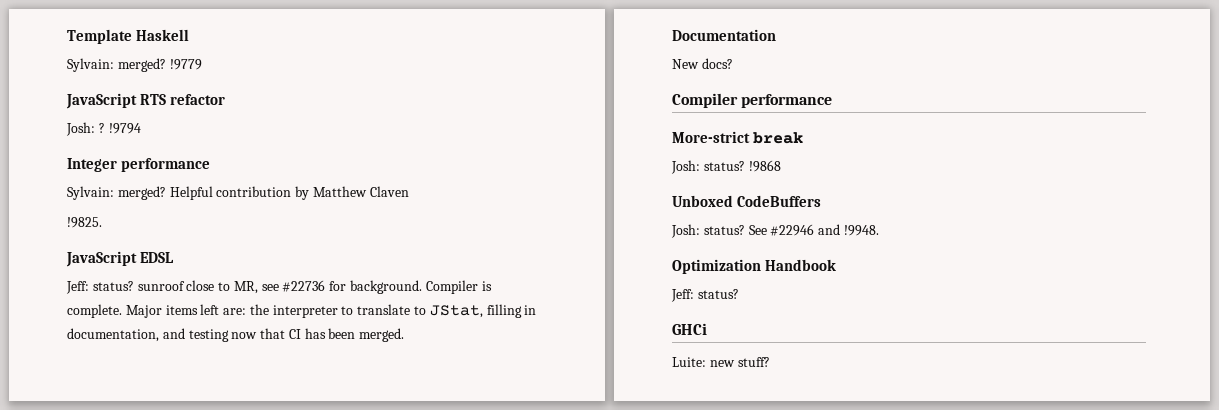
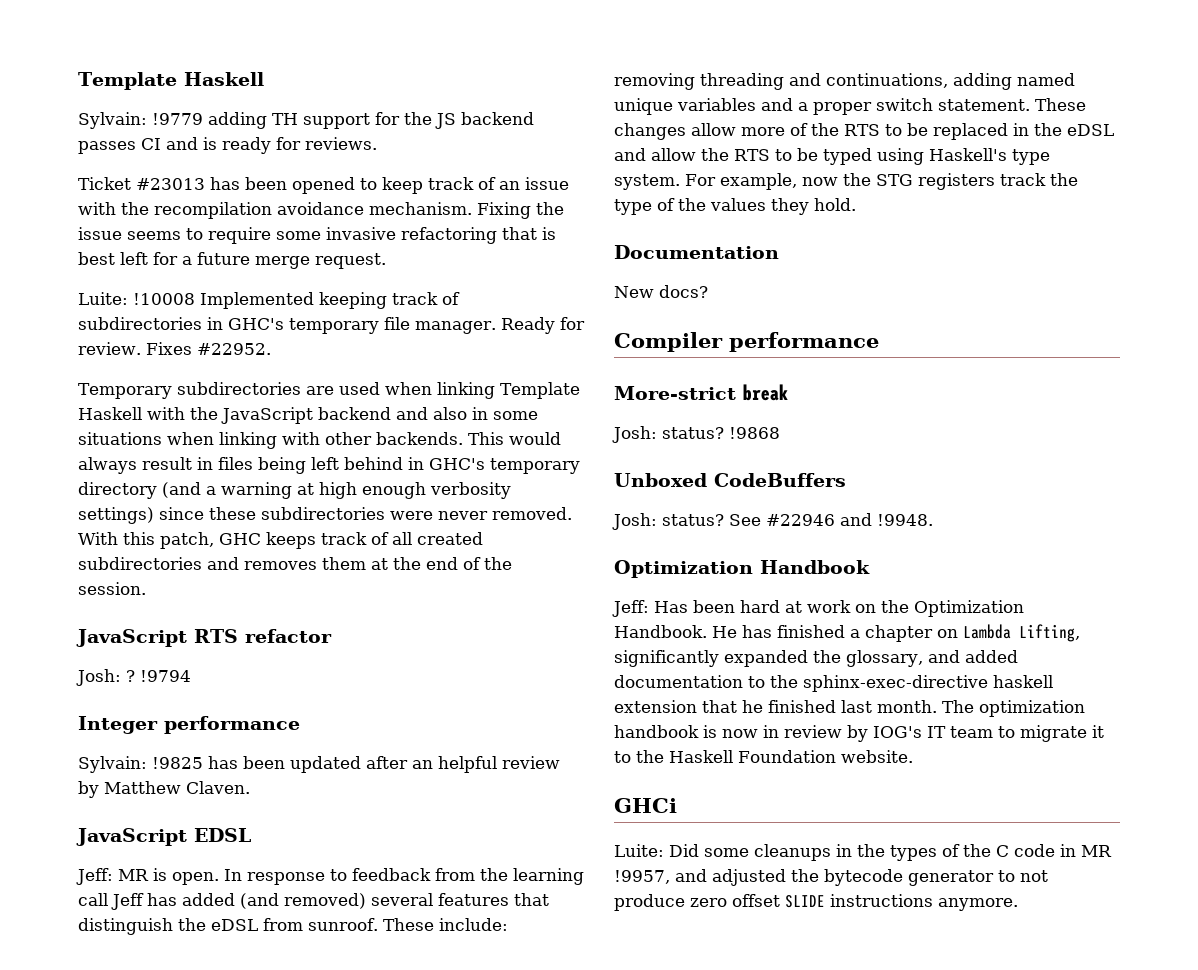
[117,58,166,72] merged? -> (147, 120) none
(202, 64) none -> [208,112,534,129] [78,137,377,154] [78,177,569,194] [78,202,564,219] [78,227,556,244] [78,252,386,269] [78,292,460,309] [78,317,585,334] [78,342,271,355] [78,382,580,399] [78,407,538,424] [78,432,561,449] [78,457,580,474] [78,482,511,499] [78,507,572,524] [78,532,483,549] [78,557,512,570] [78,582,146,595] adding TH support for the JS backend passes CI and is ready for reviews. // Ticket #23013 has been opened to keep track of an issue with the recompilation avoidance mechanism. Fixing the issue seems to require some invasive refactoring that is best left for a future merge request. // Luite: !10008 Implemented keeping track of subdirectories in GHC's temporary file manager. Ready for review. Fixes #22952. // Temporary subdirectories are used when linking Template Haskell with the JavaScript backend and also in some situations when linking with other backends. This would always result in files being left behind in GHC's temporary directory (and a warning at high enough verbosity settings) since these subdirectories were never removed. With this patch, GHC keeps track of all created subdirectories and removes them at the end of the session.
[117,186,409,200] [67,217,102,228] [66,251,174,267] [66,280,492,294] [67,304,537,318] [67,328,405,342] merged? Helpful contribution by Matthew Claven // !9825. // JavaScript EDSL // Jeff: status? sunroof close to MR, see #22736 for background. Compiler is complete. Major items left are: the interpreter to translate to JStat, filling in documentation, and testing now that CI has been merged. -> [152,756,560,773] [78,781,250,798] [76,828,251,846] [76,868,584,885] [78,893,549,910] [78,918,508,935] [614,73,1075,90] [614,98,1086,115] [614,123,1114,140] [614,148,1050,165] [614,173,1078,190] [614,198,856,215] !9825 has been updated after an helpful review by Matthew Claven. // JavaScript EDSL // Jeff: MR is open. In response to feedback from the learning call Jeff has added (and removed) several features that distinguish the eDSL from sunroof. These include: removing threading and continuations, adding named unique variables and a proper switch statement. These changes allow more of the RTS to be replaced in the eDSL and allow the RTS to be typed using Haskell's type system. For example, now the STG registers track the type of the values they hold.
[697,289,739,299] [672,323,707,335] [672,357,770,367] status? // GHCi // Luite: new stuff? -> [654,600,1024,617] [614,624,1080,642] [614,650,1018,667] [614,675,1053,692] [614,700,1085,717] [614,725,1104,742] [614,750,913,763] [614,798,677,813] [614,844,1112,861] [614,869,1048,886] [614,894,1018,911] Has been hard at work on the Optimization Handbook. He has finished a chapter on Lambda Lifting, significantly expanded the glossary, and added documentation to the sphinx-exec-directive haskell extension that he finished last month. The optimization handbook is now in review by IOG's IT team to migrate it to the Haskell Foundation website. // GHCi // Luite: Did some cleanups in the types of the C code in MR !9957, and adjusted the bytecode generator to not produce zero offset SLIDE instructions anymore.

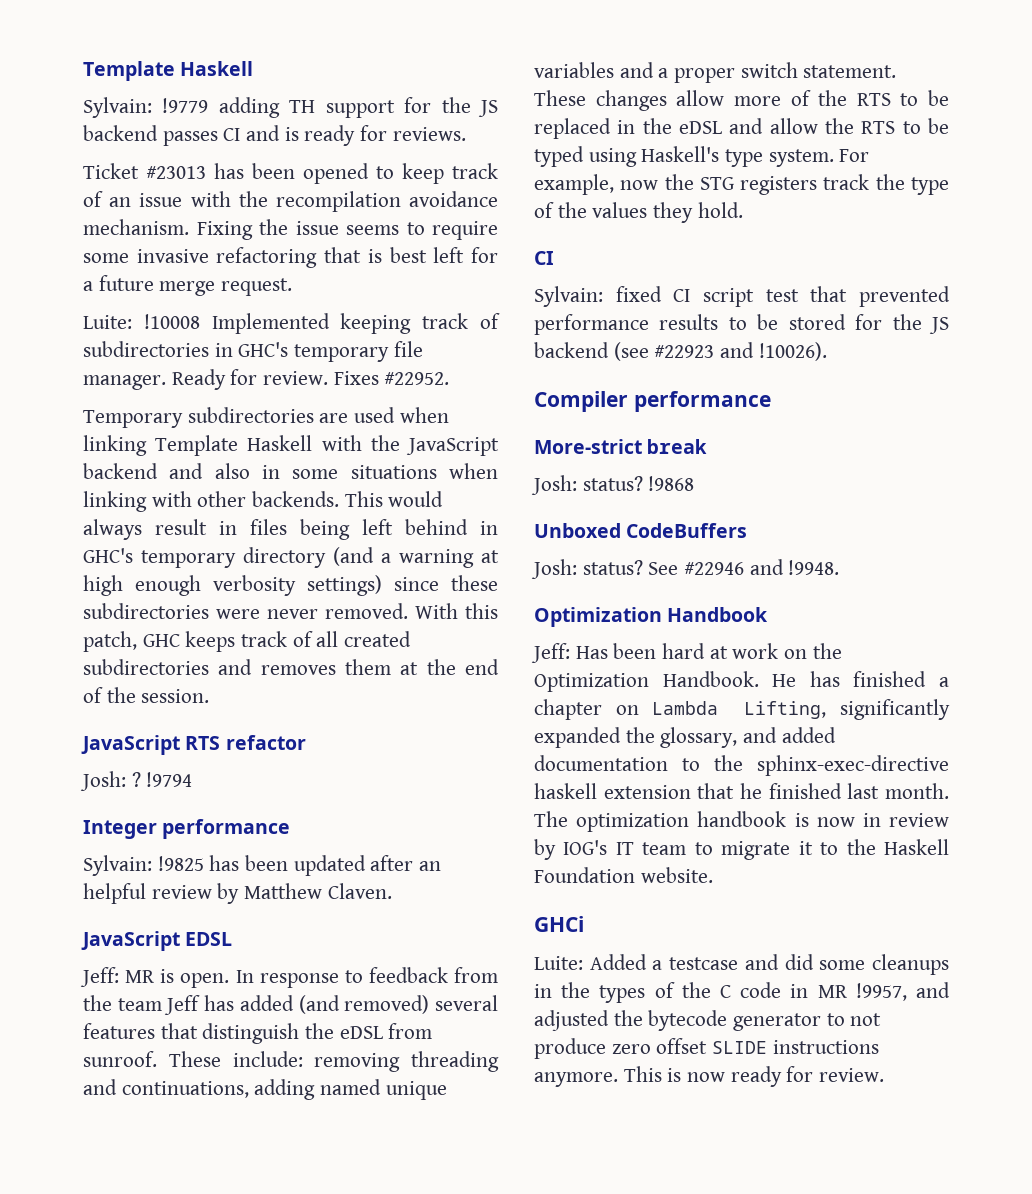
[513,868,584,885] [78,893,108,906] learning call -> [117,998,162,1011] team
[614,245,779,259] [614,285,708,298] Documentation // New docs? -> [534,251,554,265] [534,286,950,307] [534,314,949,335] [534,342,827,361] CI // Sylvain: fixed CI script test that prevented performance results to be stored for the JS backend (see #22923 and !10026).
[669,844,699,857] Did -> [589,954,814,970] Added a testcase and did
(1018, 904) none -> [623,1066,885,1087] This is now ready for review.

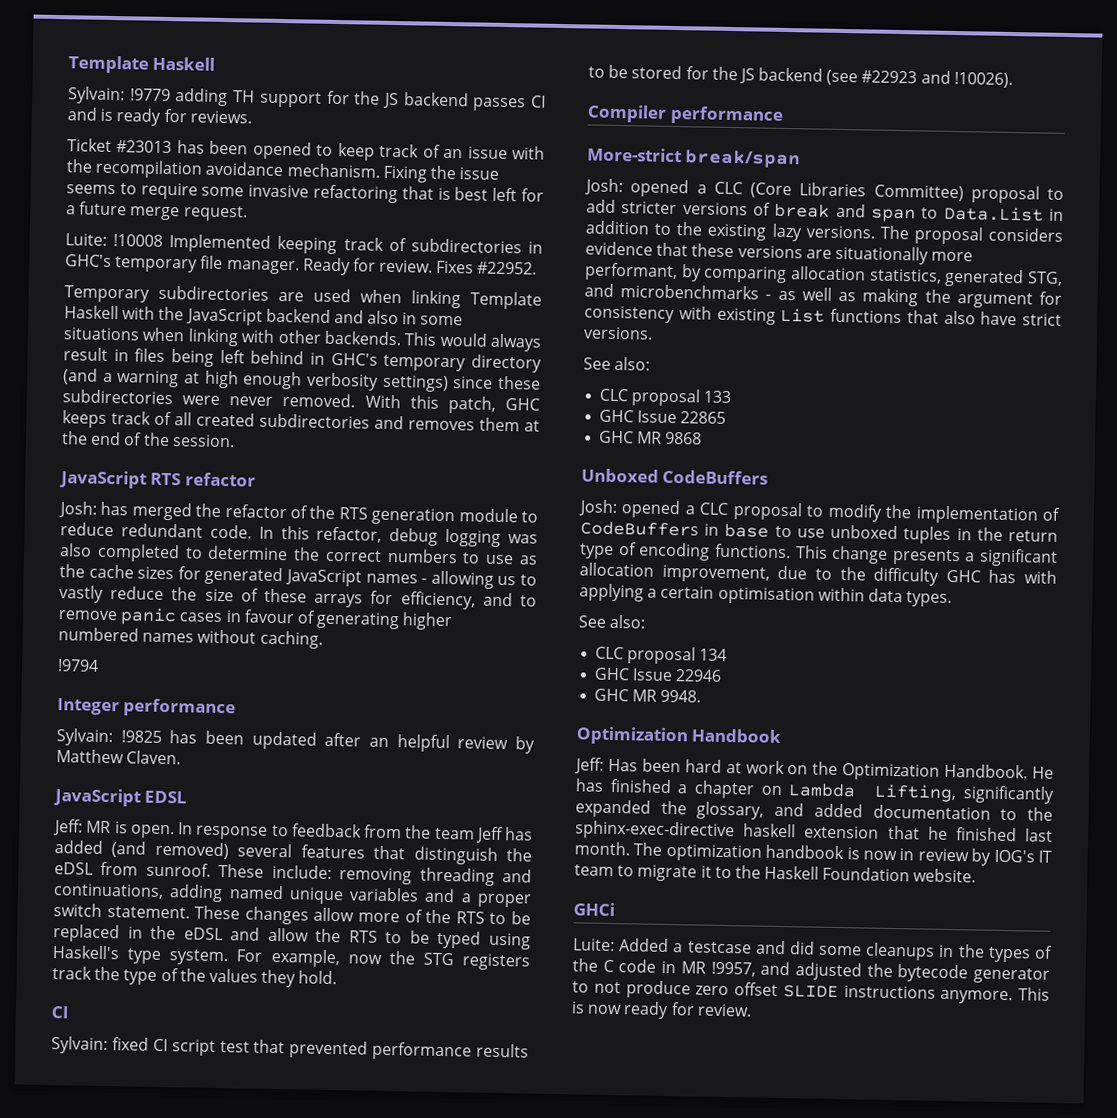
[131,772,141,787] ? -> [100,501,538,526] [60,522,538,547] [59,543,538,565] [59,564,538,589] [59,585,537,610] [58,607,454,631] [58,627,323,649] has merged the refactor of the RTS generation module to reduce redundant code. In this refactor, debug logging was also completed to determine the correct numbers to use as the cache sizes for generated JavaScript names - allowing us to vastly reduce the size of these arrays for efficiency, and to remove panic cases in favour of generating higher numbered names without caching. //
[647,439,708,454] [531,475,695,495] [534,523,748,538] [531,559,840,579] break // Josh: status? !9868 // Unboxed CodeBuffers // Josh: status? See #22946 and !9948. -> [685,149,802,169] [584,178,1064,204] [586,199,1064,223] [585,220,1063,245] [585,241,974,265] [584,262,1063,288] [584,283,1062,309] [584,305,1062,326] [583,326,653,340] [583,356,651,371] [599,388,733,407] [599,409,727,424] [599,430,703,445] [581,468,769,485] [578,499,1060,525] [580,521,1058,544] [580,542,1058,567] [579,562,1057,586] [579,583,953,608] [578,614,647,629] [595,646,728,665] [594,667,723,682] [594,688,702,703] break/span // Josh: opened a CLC (Core Libraries Committee) proposal to add stricter versions of break and span to Data.List in addition to the existing lazy versions. The proposal considers evidence that these versions are situationally more performant, by comparing allocation statistics, generated STG, and microbenchmarks - as well as making the argument for consistency with existing List functions that also have strict versions. // See also: // CLC proposal 133 // GHC Issue 22865 // GHC MR 9868 // Unboxed CodeBuffers // Josh: opened a CLC proposal to modify the implementation of CodeBuffers in base to use unboxed tuples in the return type of encoding functions. This change presents a significant allocation improvement, due to the difficulty GHC has with applying a certain optimisation within data types. // See also: // CLC proposal 134 // GHC Issue 22946 // GHC MR 9948.

